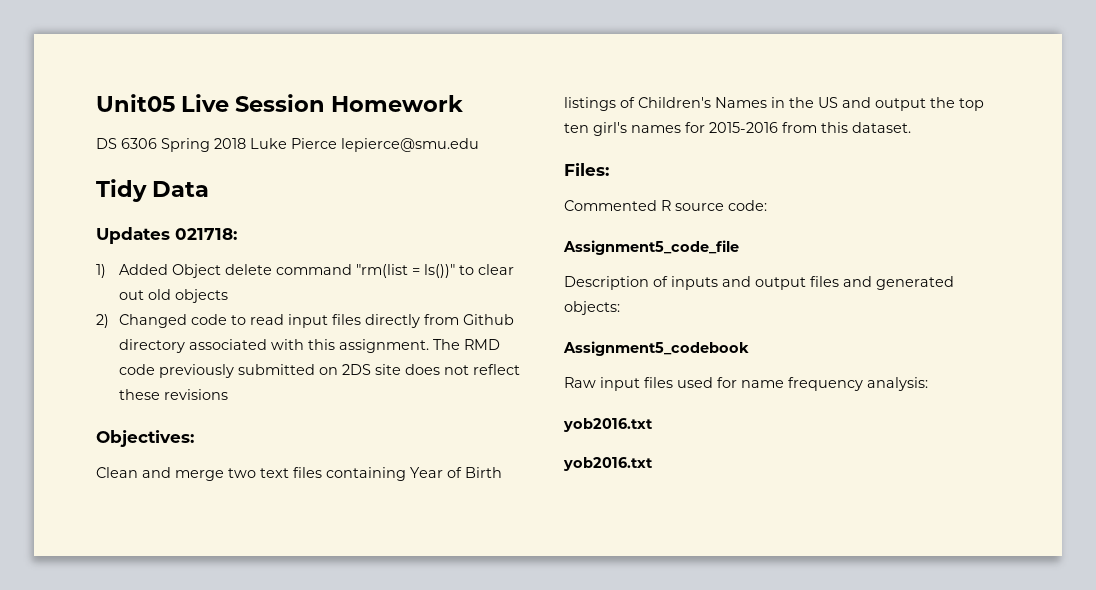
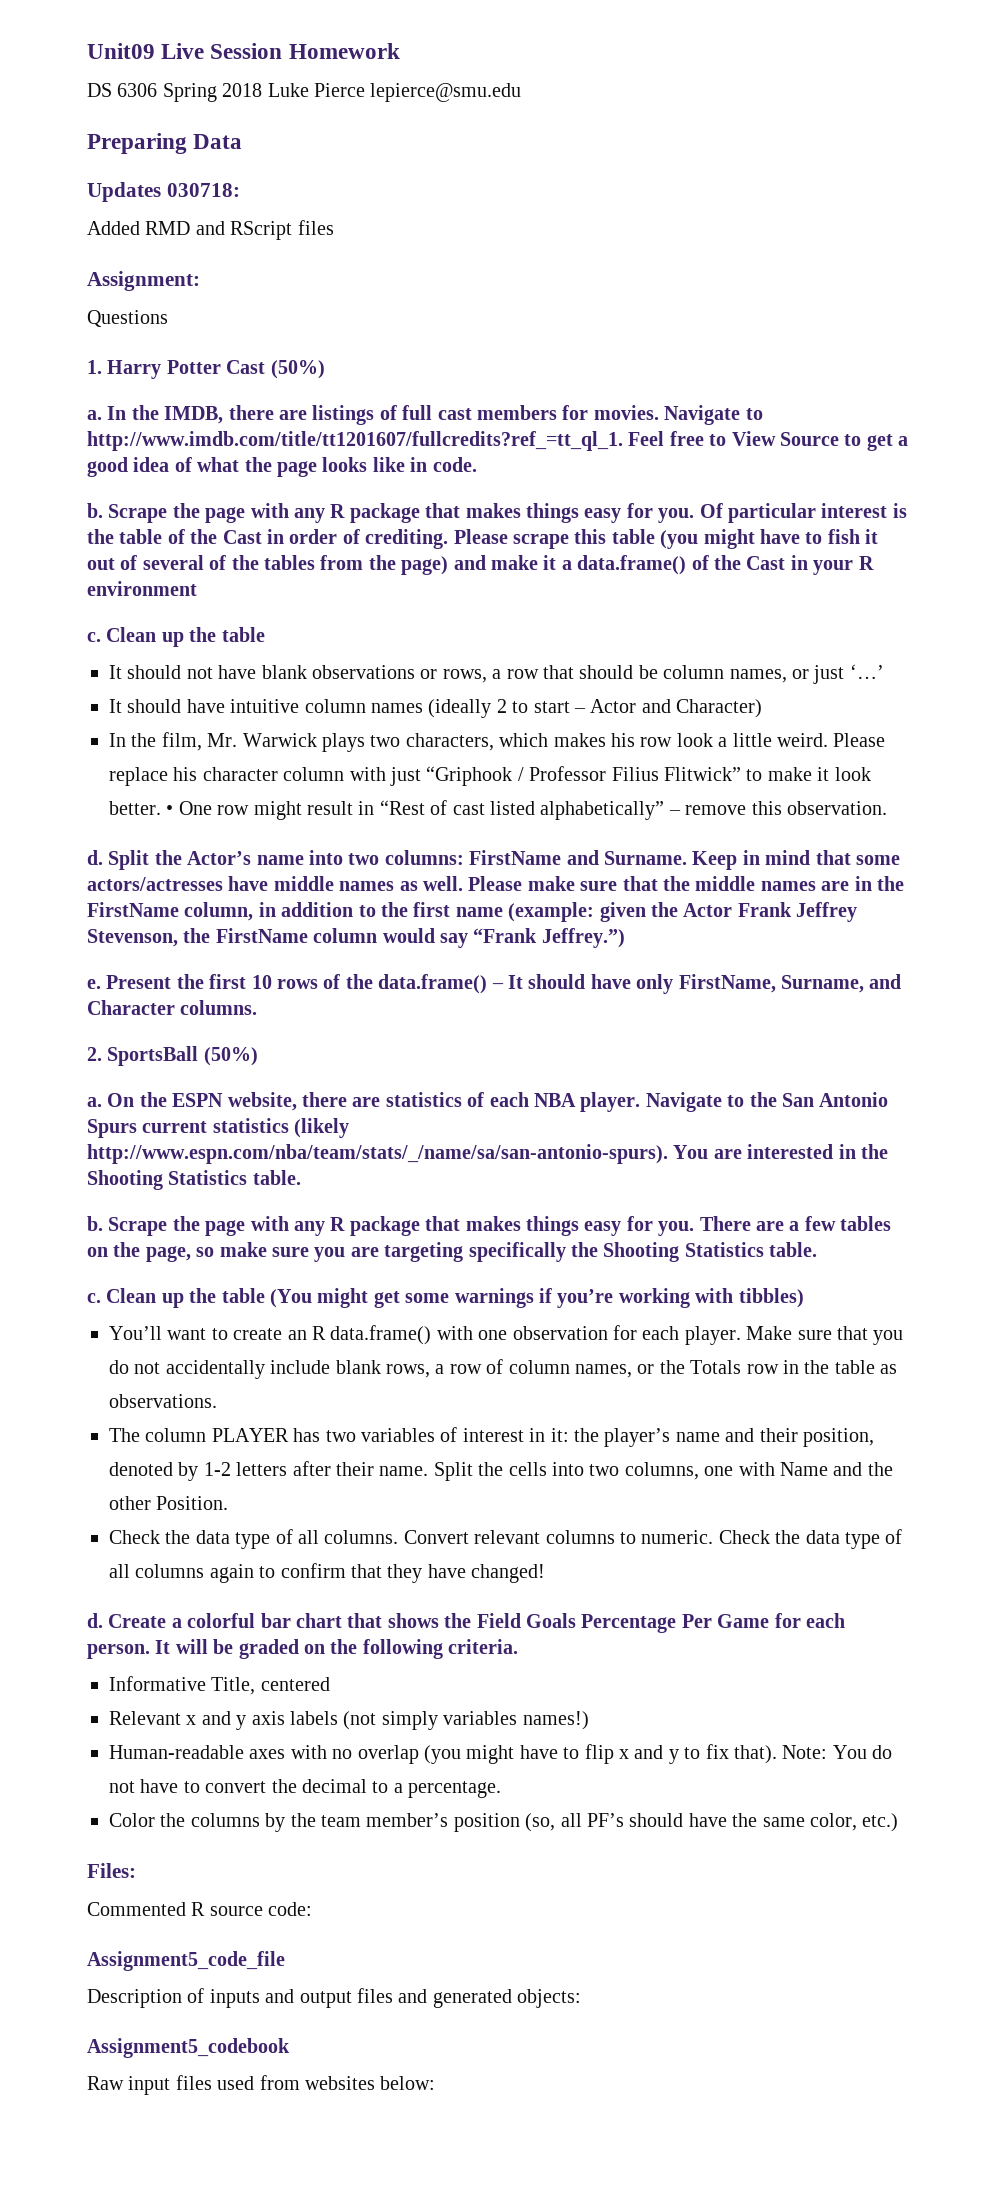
[96,94,175,112] Unit05 -> [87,43,155,59] Unit09
[96,179,147,202] Tidy -> [87,133,187,154] Preparing
[175,228,237,240] [96,264,515,278] [119,289,229,303] [96,314,515,328] [119,339,501,353] [119,364,521,378] [119,389,229,400] [96,430,194,447] [96,467,502,481] [564,97,984,111] [564,122,911,136] 021718: // 1) Added Object delete command "rm(list = ls())" to clear out old objects // 2) Changed code to read input files directly from Github directory associated with this assignment. The RMD code previously submitted on 2DS site does not reflect these revisions // Objectives: // Clean and merge two text files containing Year of Birth listings of Children's Names in the US and output the top ten girl's names for 2015-2016 from this dataset. -> [166,183,240,197] [87,220,334,240] [87,271,200,291] [87,310,168,327] [87,360,325,379] [87,405,763,425] [87,431,909,451] [87,457,477,477] [87,503,907,523] [87,529,879,549] [87,555,874,575] [87,581,197,596] [87,627,265,647] [109,664,884,684] [109,699,763,718] [109,732,886,752] [109,766,871,786] [109,800,887,820] [87,850,900,870] [87,876,904,891] [87,902,858,922] [87,928,625,948] [87,974,902,994] [87,1000,258,1015] [87,1046,258,1066] [87,1092,889,1112] [87,1118,350,1138] [87,1144,888,1164] [87,1170,301,1190] [87,1216,892,1236] [87,1242,818,1262] [87,1288,804,1308] [109,1325,904,1345] [109,1359,898,1379] [109,1394,217,1408] [109,1427,874,1447] [109,1461,893,1481] [109,1496,229,1510] [109,1529,903,1549] [109,1563,546,1583] [87,1613,845,1633] [87,1639,519,1659] [109,1676,330,1695] [109,1711,589,1730] [109,1744,893,1764] [109,1779,502,1798] [109,1813,899,1832] 030718: // Added RMD and RScript files // Assignment: // Questions // 1. Harry Potter Cast (50%) // a. In the IMDB, there are listings of full cast members for movies. Navigate to http://www.imdb.com/title/tt1201607/fullcredits?ref_=tt_ql_1. Feel free to View Source to get a good idea of what the page looks like in code. // b. Scrape the page with any R package that makes things easy for you. Of particular interest is the table of the Cast in order of crediting. Please scrape this table (you might have to fish it out of several of the tables from the page) and make it a data.frame() of the Cast in your R environment // c. Clean up the table // It should not have blank observations or rows, a row that should be column names, or just ‘…’ // It should have intuitive column names (ideally 2 to start – Actor and Character) // In the film, Mr. Warwick plays two characters, which makes his row look a little weird. Please replace his character column with just “Griphook / Professor Filius Flitwick” to make it look better. • One row might result in “Rest of cast listed alphabetically” – remove this observation. // d. Split the Actor’s name into two columns: FirstName and Surname. Keep in mind that some actors/actresses have middle names as well. Please make sure that the middle names are in the FirstName column, in addition to the first name (example: given the Actor Frank Jeffrey Stevenson, the FirstName column would say “Frank Jeffrey.”) // e. Present the first 10 rows of the data.frame() – It should have only FirstName, Surname, and Character columns. // 2. SportsBall (50%) // a. On the ESPN website, there are statistics of each NBA player. Navigate to the San Antonio Spurs current statistics (likely http://www.espn.com/nba/team/stats/_/name/sa/san-antonio-spurs). You are interested in the Shooting Statistics table. // b. Scrape the page with any R package that makes things easy for you. There are a few tables on the page, so make sure you are targeting specifically the Shooting Statistics table. // c. Clean up the table (You might get some warnings if you’re working with tibbles) // You’ll want to create an R data.frame() with one observation for each player. Make sure that you do not accidentally include blank rows, a row of column names, or the Totals row in the table as observations. // The column PLAYER has two variables of interest in it: the player’s name and their position, denoted by 1-2 letters after their name. Split the cells into two columns, one with Name and the other Position. // Check the data type of all columns. Convert relevant columns to numeric. Check the data type of all columns again to confirm that they have changed! // d. Create a colorful bar chart that shows the Field Goals Percentage Per Game for each person. It will be graded on the following criteria. // Informative Title, centered // Relevant x and y axis labels (not simply variables names!) // Human-readable axes with no overlap (you might have to flip x and y to fix that). Note: You do not have to convert the decimal to a percentage. // Color the columns by the team member’s position (so, all PF’s should have the same color, etc.)
[717,377,928,391] [563,418,653,432] [563,457,653,471] for name frequency analysis: // yob2016.txt // yob2016.txt -> [259,2075,436,2090] from websites below:

